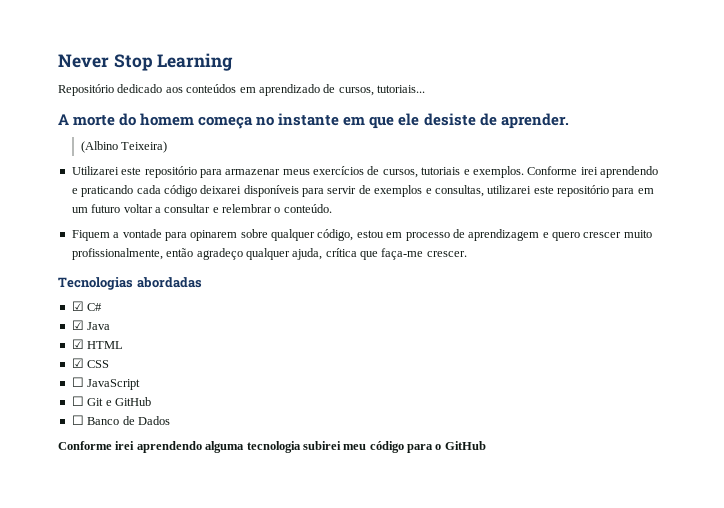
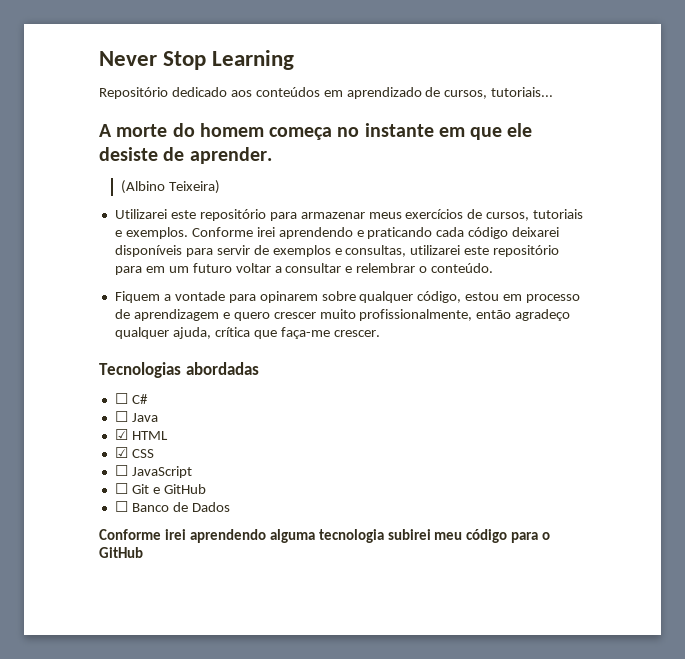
[71,301,84,311] ☑ -> [114,393,128,404] ☐
[71,320,84,330] ☑ -> [114,411,128,422] ☐

